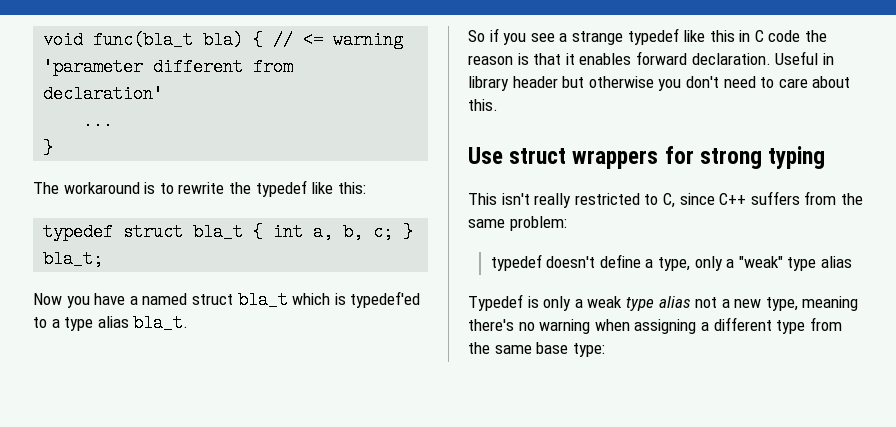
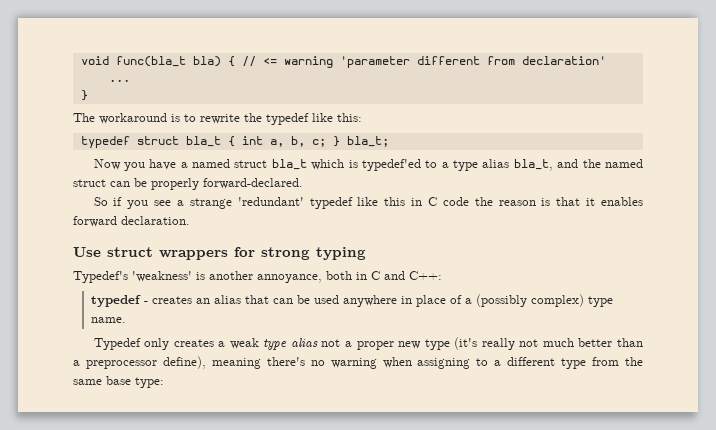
[133,314,189,332] bla_t. -> [513,159,643,171] [73,178,303,190] bla_t, and the named struct can be properly forward-declared.
(623, 38) none -> [237,197,304,206] 'redundant'
[775,51,834,65] [468,76,851,91] [468,99,498,111] Useful in library header but otherwise you don't need to care about this. -> (190, 220) none
[468,191,863,208] [468,216,567,231] [490,254,852,271] This isn't really restricted to C, since C++ suffers from the same problem: // typedef doesn't define a type, only a "weak" type alias -> [73,271,442,283] [91,294,614,307] [91,317,127,323] Typedef's 'weakness' is another annoyance, both in C and C++: // typedef - creates an alias that can be used anywhere in place of a (possibly complex) type name.
[527,296,572,311] is only -> [144,338,214,350] only creates
[734,297,798,311] new type, -> [356,337,644,350] [73,356,206,369] proper new type (it's really not much better than a preprocessor define),
(697, 326) none -> [476,358,489,366] to

